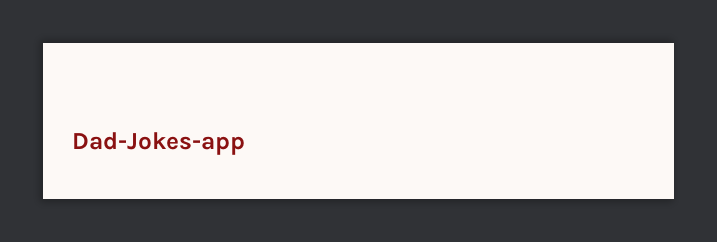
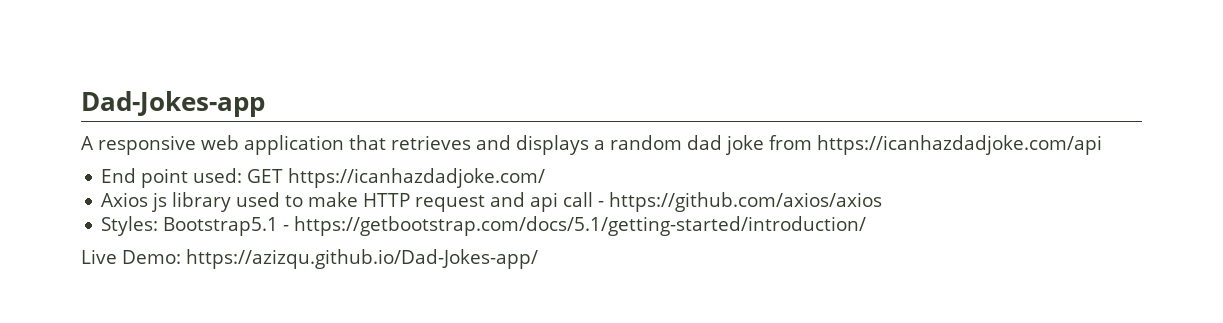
(245, 143) none -> [81,135,1102,155] [101,168,546,188] [101,192,883,212] [101,216,867,236] [81,249,538,269] // A responsive web application that retrieves and displays a random dad joke from https://icanhazdadjoke.com/api // End point used: GET https://icanhazdadjoke.com/ // Axios js library used to make HTTP request and api call - https://github.com/axios/axios // Styles: Bootstrap5.1 - https://getbootstrap.com/docs/5.1/getting-started/introduction/ // Live Demo: https://azizqu.github.io/Dad-Jokes-app/

